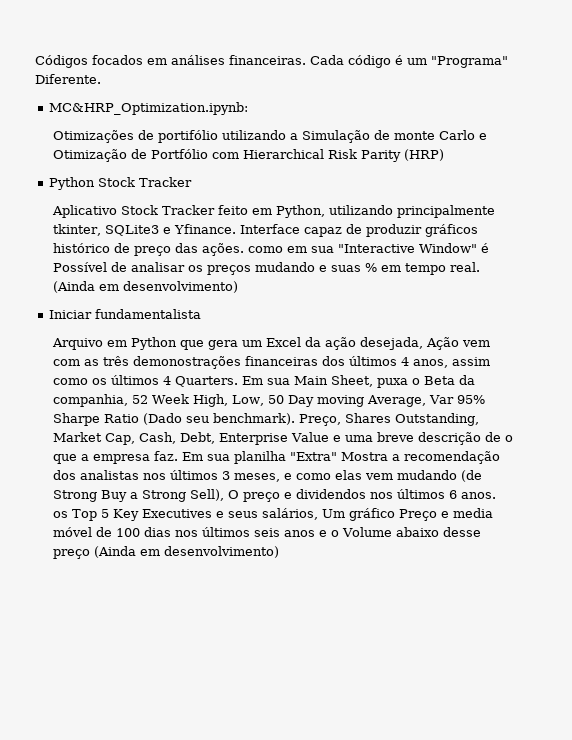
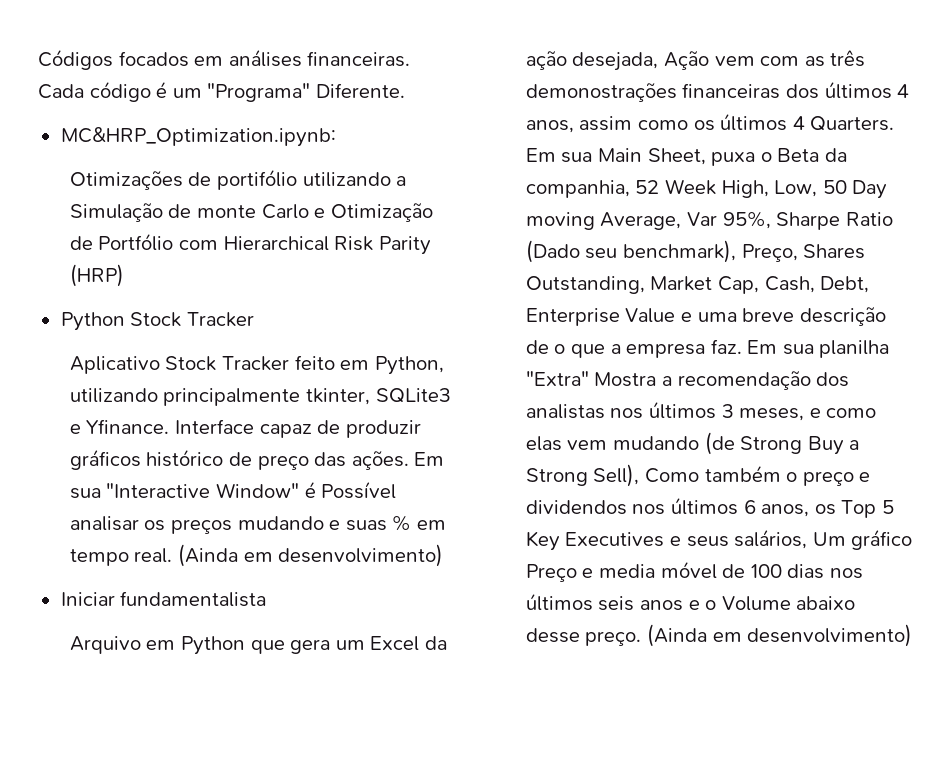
[248,246,308,253] como em -> [414,452,445,466] Em
[111,262,128,272] de -> (397, 490) none
[457,395,486,404] 95% -> [722,211,771,229] 95%,
[213,413,296,425] benchmark). -> [623,240,737,263] benchmark),
[228,490,240,499] O -> [645,465,798,483] Como também o
[461,492,497,499] anos. -> [761,504,810,517] anos,
[53,549,91,559] preço -> [585,631,642,646] preço.

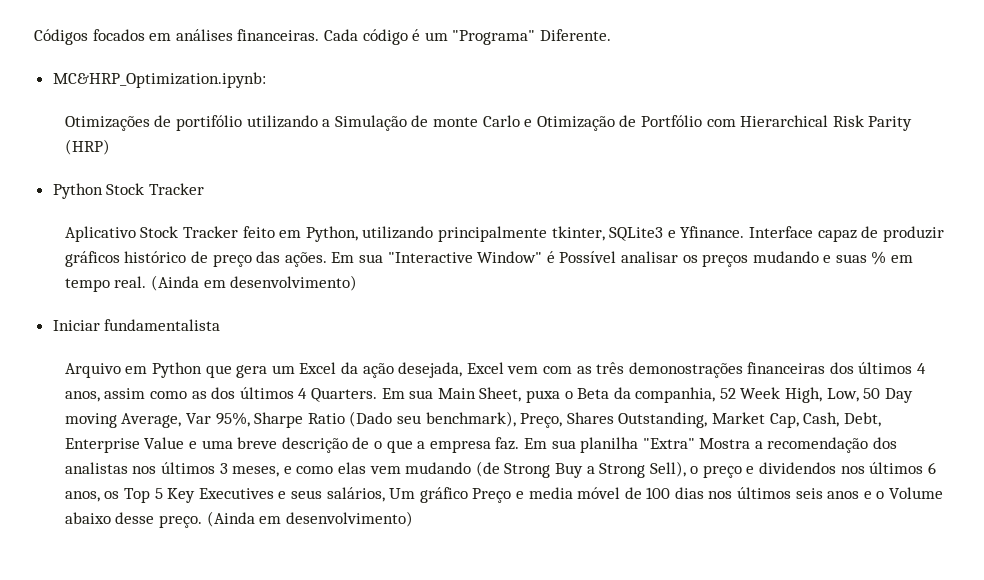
[664,51,710,70] Ação -> [466,362,504,374] Excel
[693,120,715,131] os -> [191,387,236,399] as dos
[645,465,781,483] Como também -> (686, 469) none

